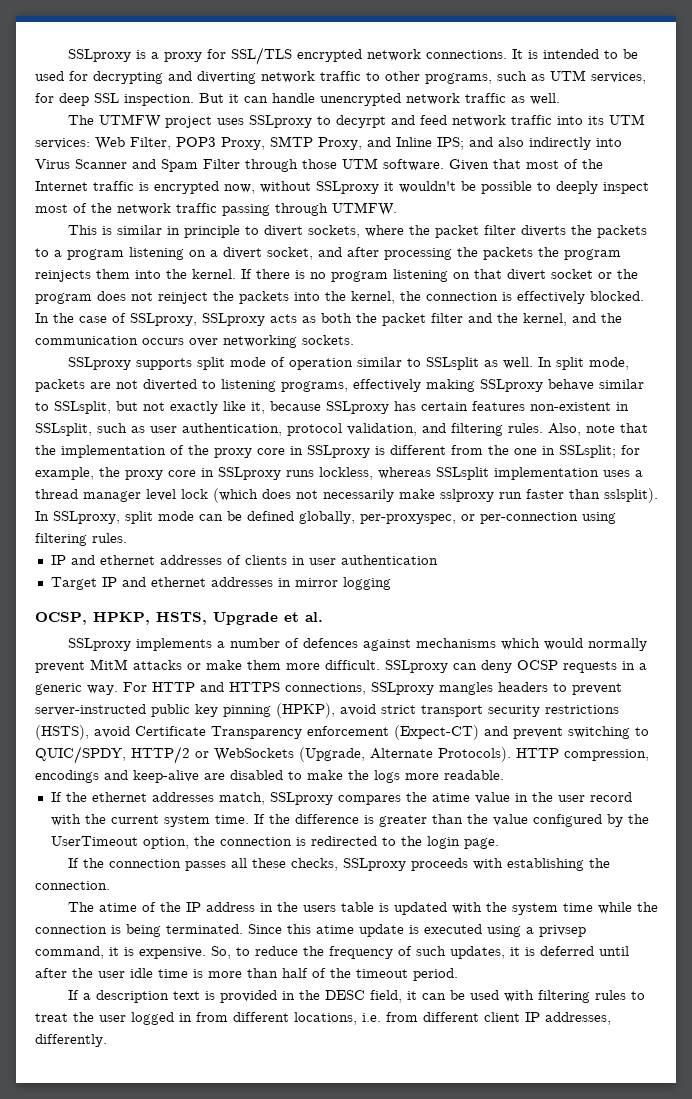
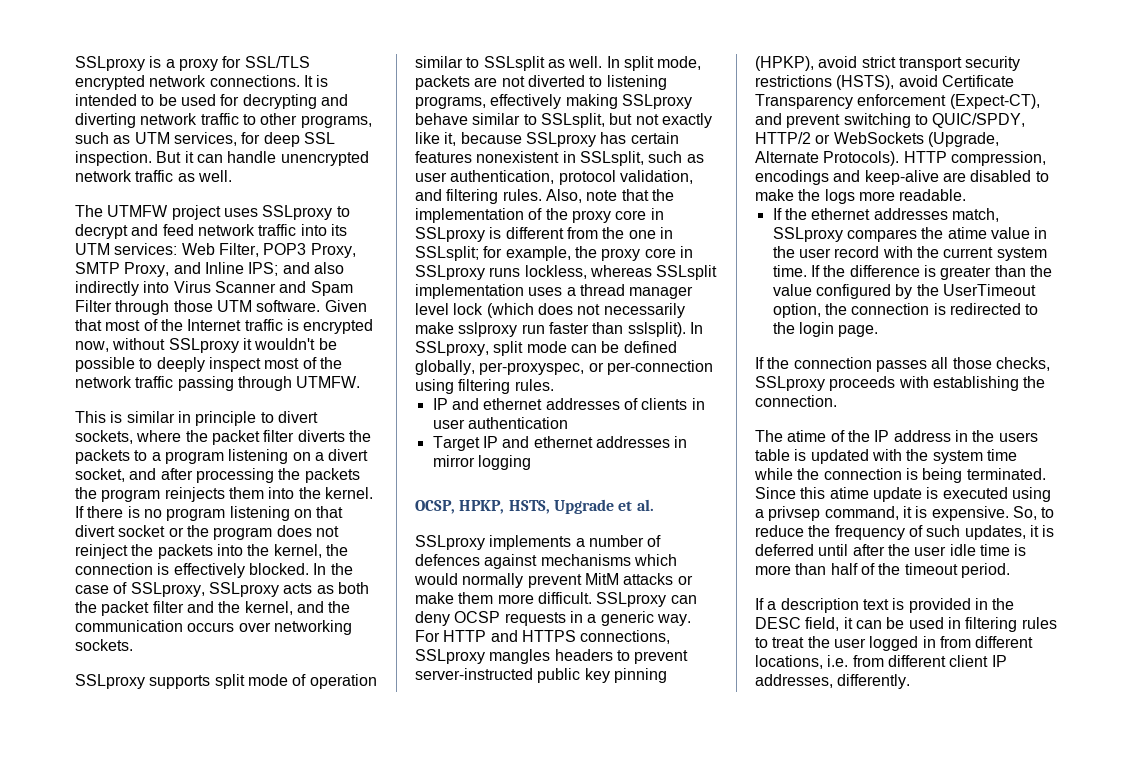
[335,115,386,128] decyrpt -> [75,224,128,239] decrypt
[530,402,611,411] non-existent -> [476,151,560,163] nonexistent
[394,725,479,740] (Expect-CT) -> [949,94,1040,109] (Expect-CT),
[251,858,286,868] these -> [952,357,992,369] those
[503,990,534,1002] with -> [947,617,961,629] in

